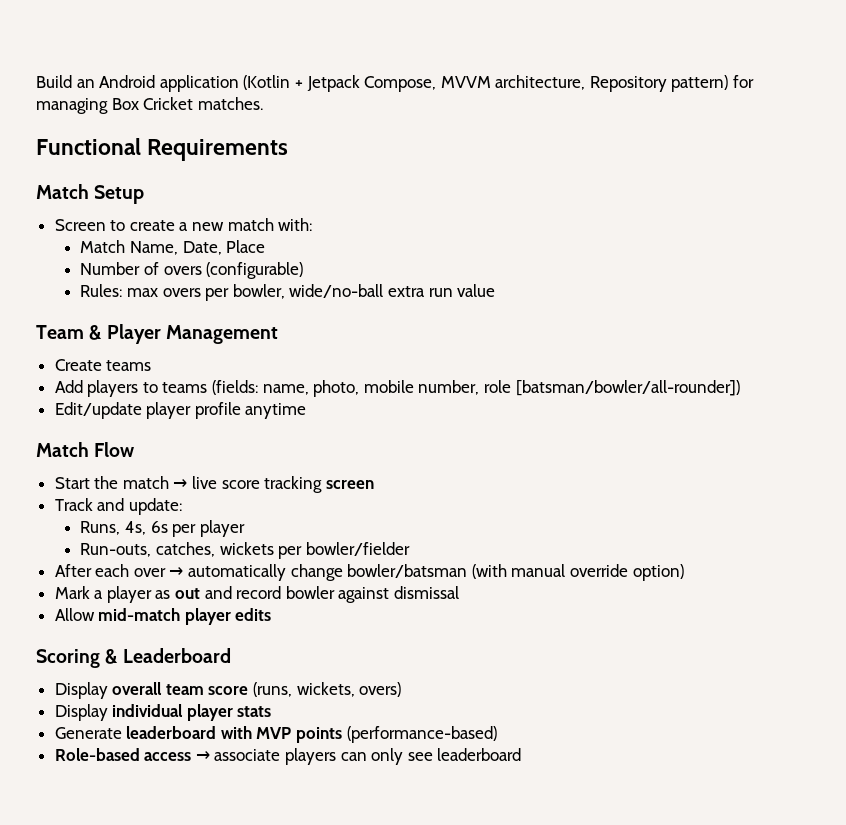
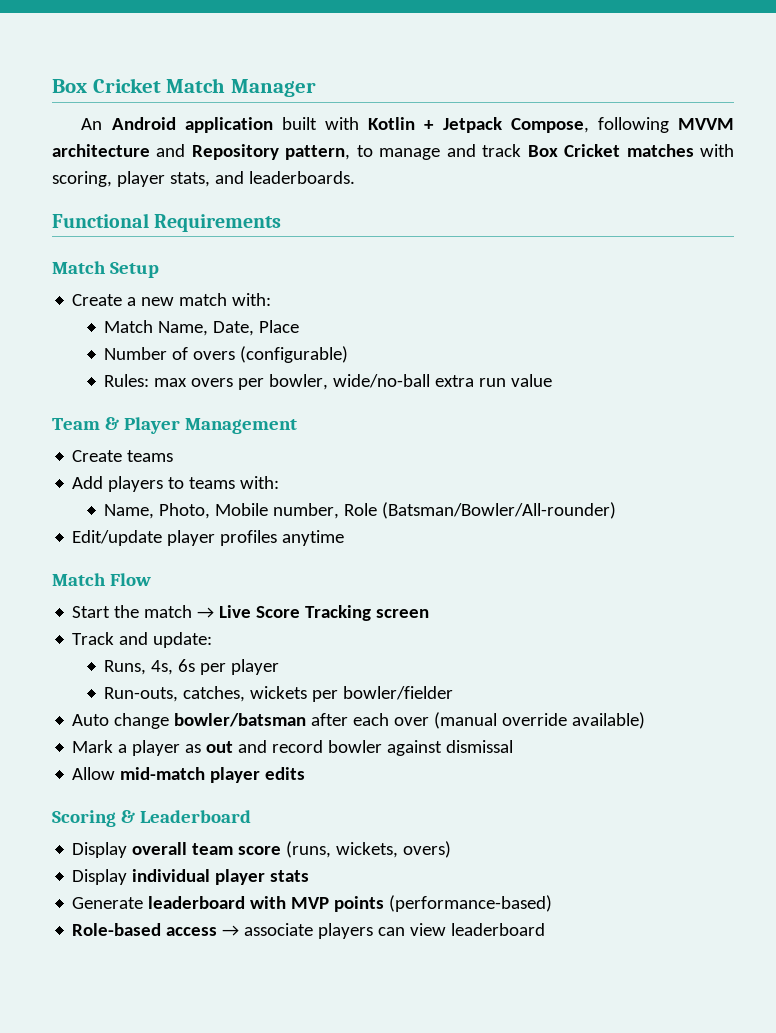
[36,75,755,92] [36,97,263,114] Build an Android application (Kotlin + Jetpack Compose, MVVM architecture, Repository pattern) for managing Box Cricket matches. -> [52,78,316,97] [81,117,734,133] [52,144,734,160] [52,171,355,187] Box Cricket Match Manager // An Android application built with Kotlin + Jetpack Compose, following MVVM architecture and Repository pattern, to manage and track Box Cricket matches with scoring, player stats, and leaderboards.
[54,219,175,231] Screen to create -> [72,294,123,306] Create
[212,380,740,397] (fields: name, photo, mobile number, role [batsman/bowler/all-rounder]) -> [240,476,280,489] [104,502,617,519] with: // Name, Photo, Mobile number, Role (Batsman/Bowler/All-rounder)
[194,402,241,419] profile -> [220,530,278,546] profiles
[192,476,323,493] live score tracking -> [219,605,372,621] Live Score Tracking
[54,564,684,581] After each over → automatically change bowler/batsman (with manual override option) -> [72,712,646,729] Auto change bowler/batsman after each over (manual override available)
[371,748,433,765] only see -> [410,923,447,936] view

